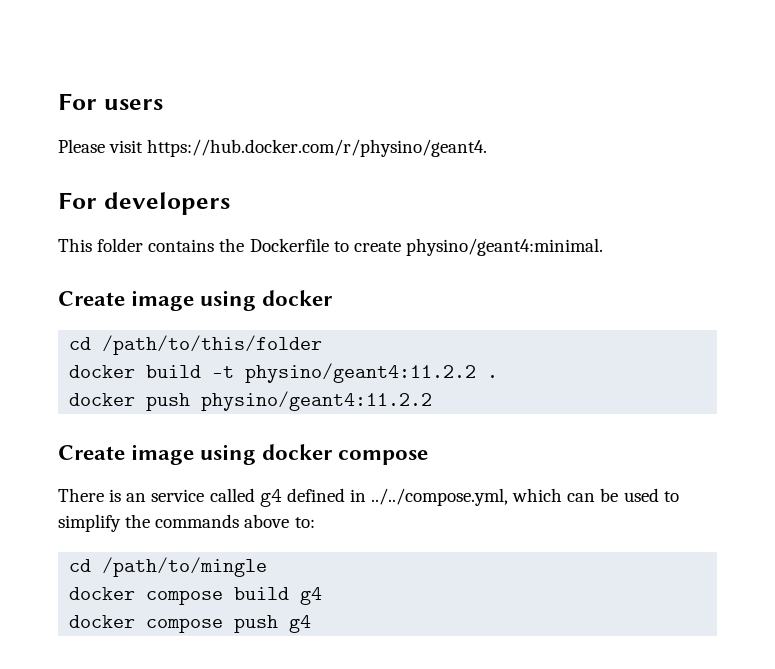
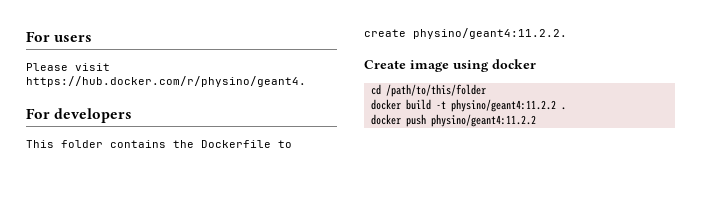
[405,238,603,256] physino/geant4:minimal. -> [413,28,567,39] physino/geant4:11.2.2.
[58,444,429,465] [58,488,679,507] [58,514,315,532] [69,557,268,577] [69,587,323,605] [69,615,312,633] // Create image using docker compose // There is an service called g4 defined in ../../compose.yml, which can be used to simplify the commands above to: // cd /path/to/mingle // docker compose build g4 // docker compose push g4 -> (536, 120) none

